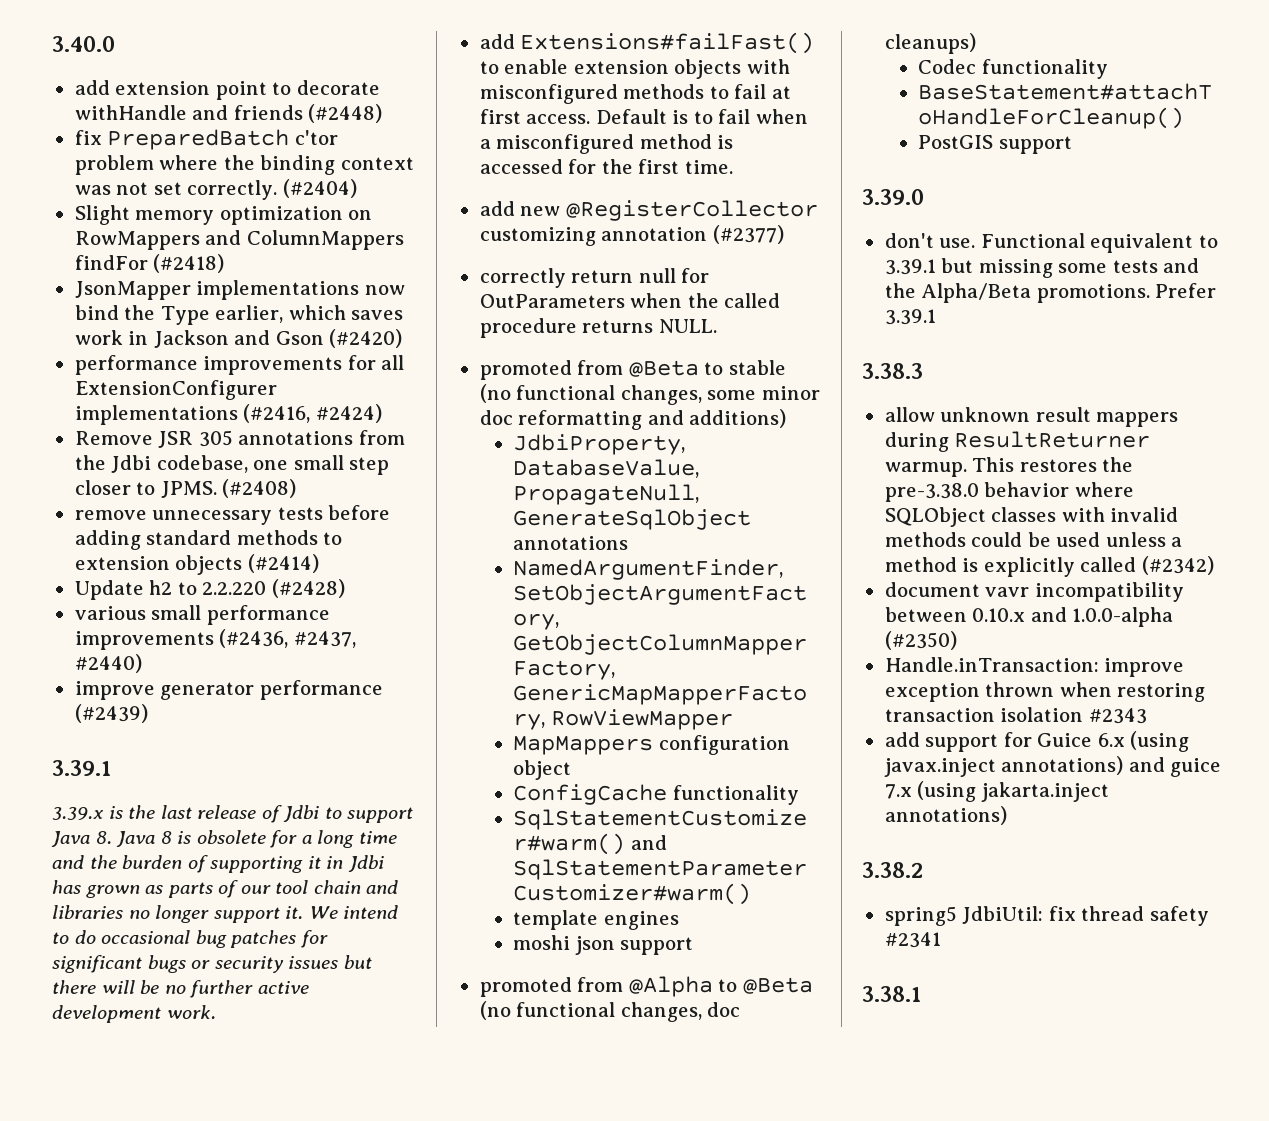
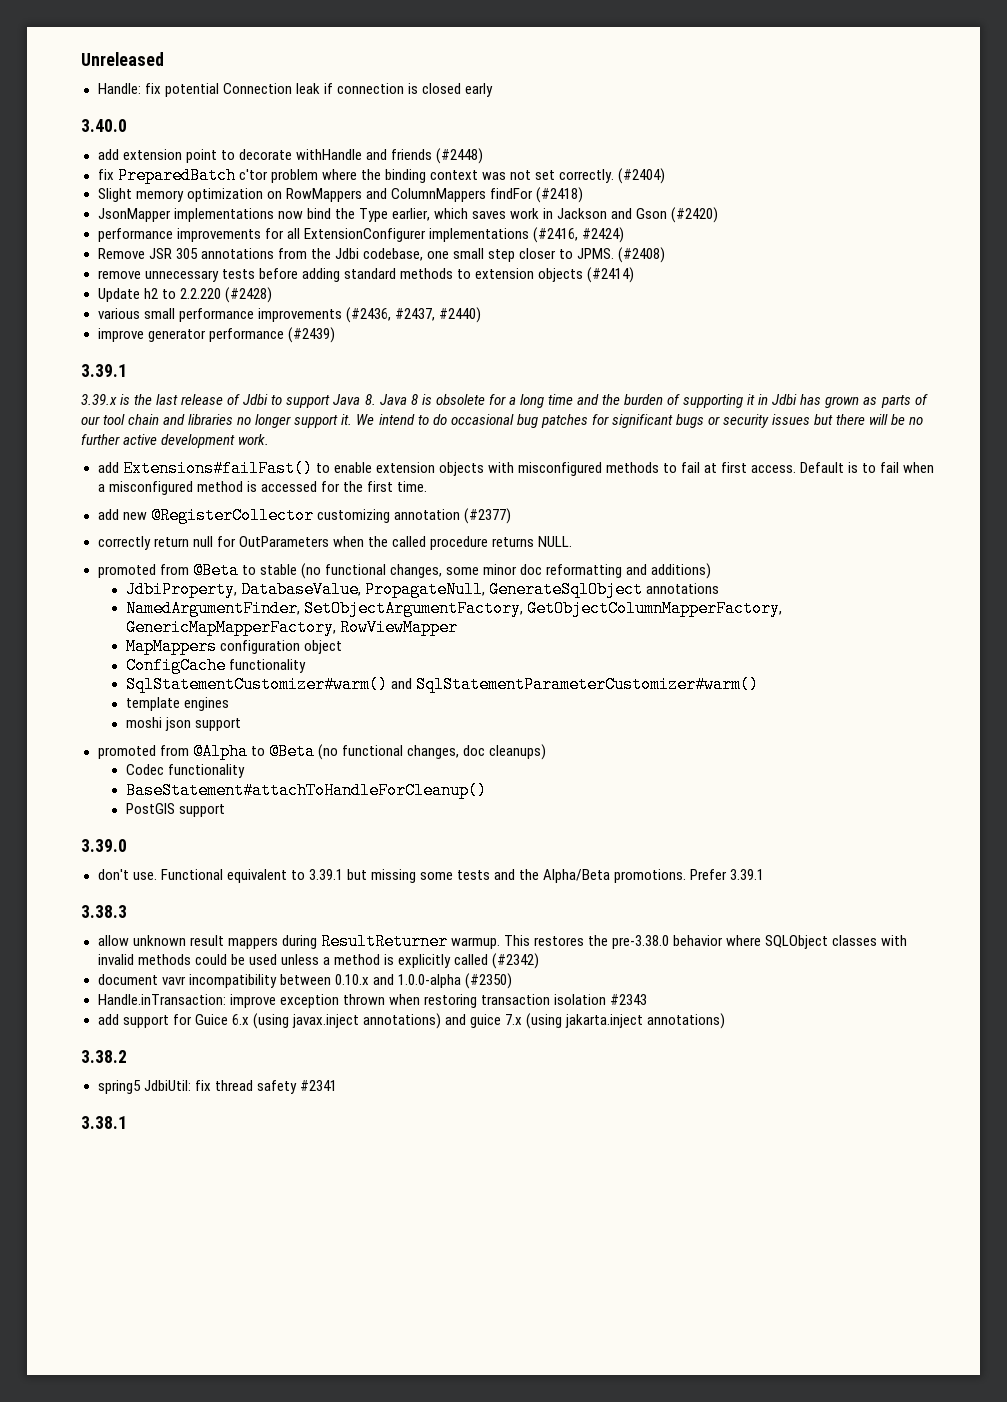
(52, 44) none -> [81,52,164,66] [97,83,493,97] Unreleased // Handle: fix potential Connection leak if connection is closed early //

